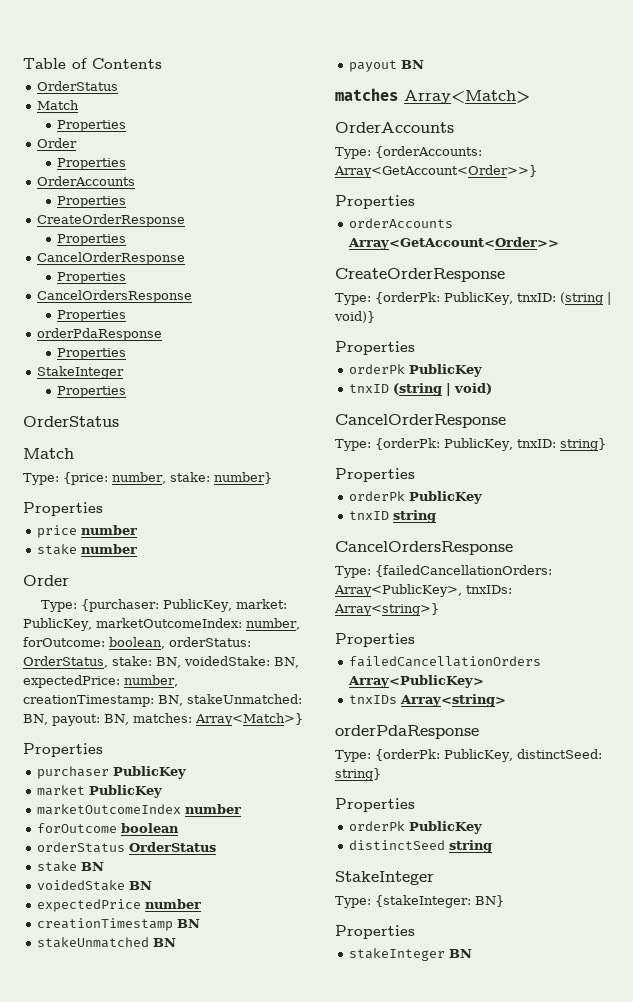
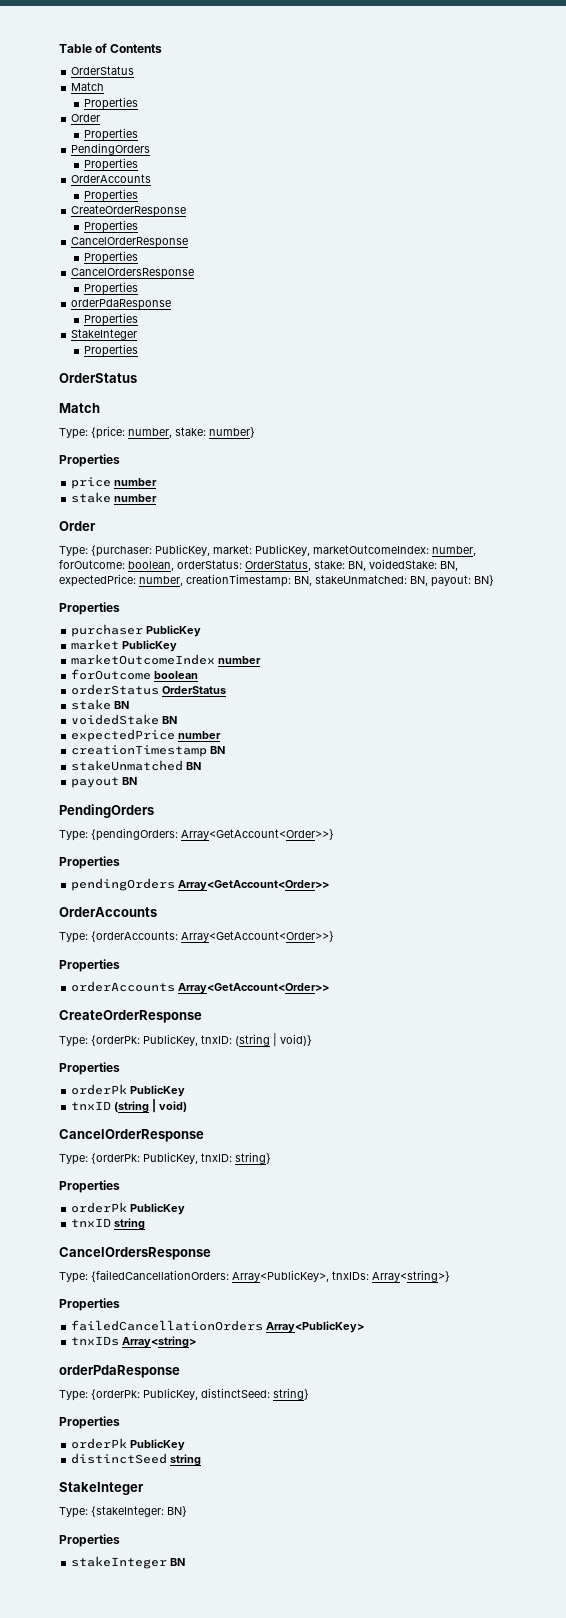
(127, 164) none -> [71,143,151,155] [83,158,138,171] // PendingOrders // Properties
[104,713,303,726] BN, matches: Array<Match>} -> [474,575,494,586] BN}
[335,88,530,104] matches Array<Match> -> [59,804,154,818] [59,828,334,841] [59,856,120,869] [71,878,330,891] PendingOrders // Type: {pendingOrders: Array<GetAccount<Order>>} // Properties // pendingOrders Array<GetAccount<Order>>

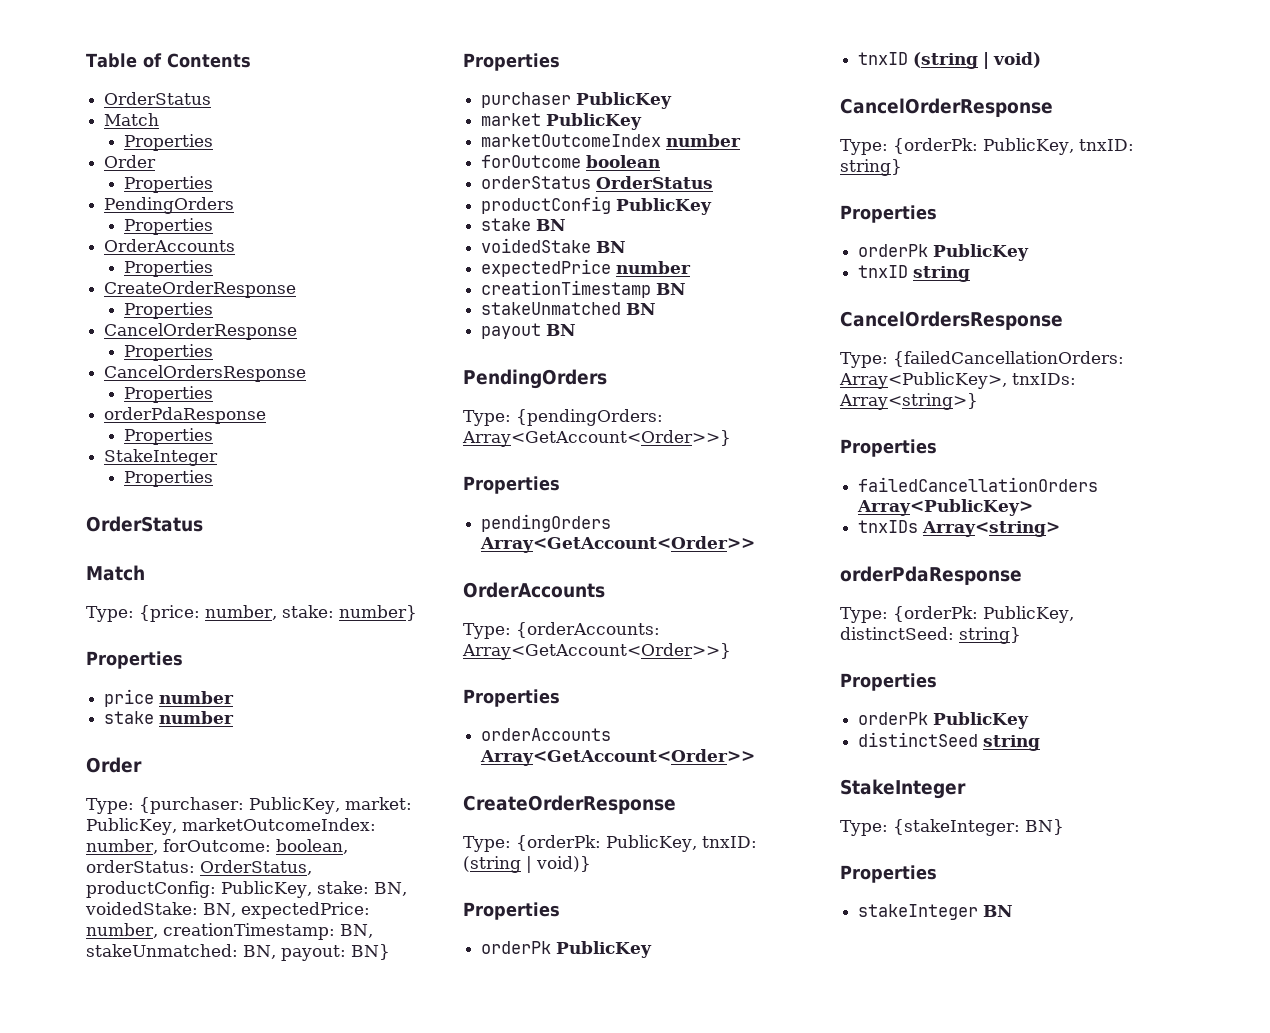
(311, 565) none -> [86,881,312,898] productConfig: PublicKey,
(227, 690) none -> [481,196,713,215] // productConfig PublicKey

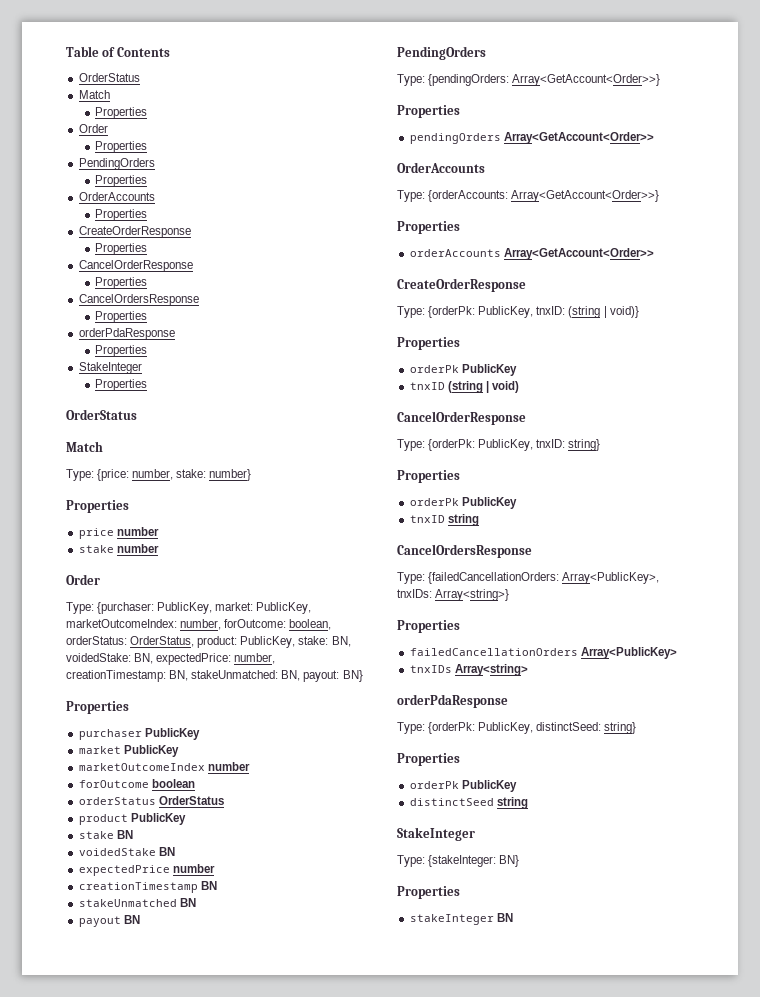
[86,881,216,898] productConfig: -> [197,636,238,648] product:
[481,196,612,214] productConfig -> [78,814,128,825] product

